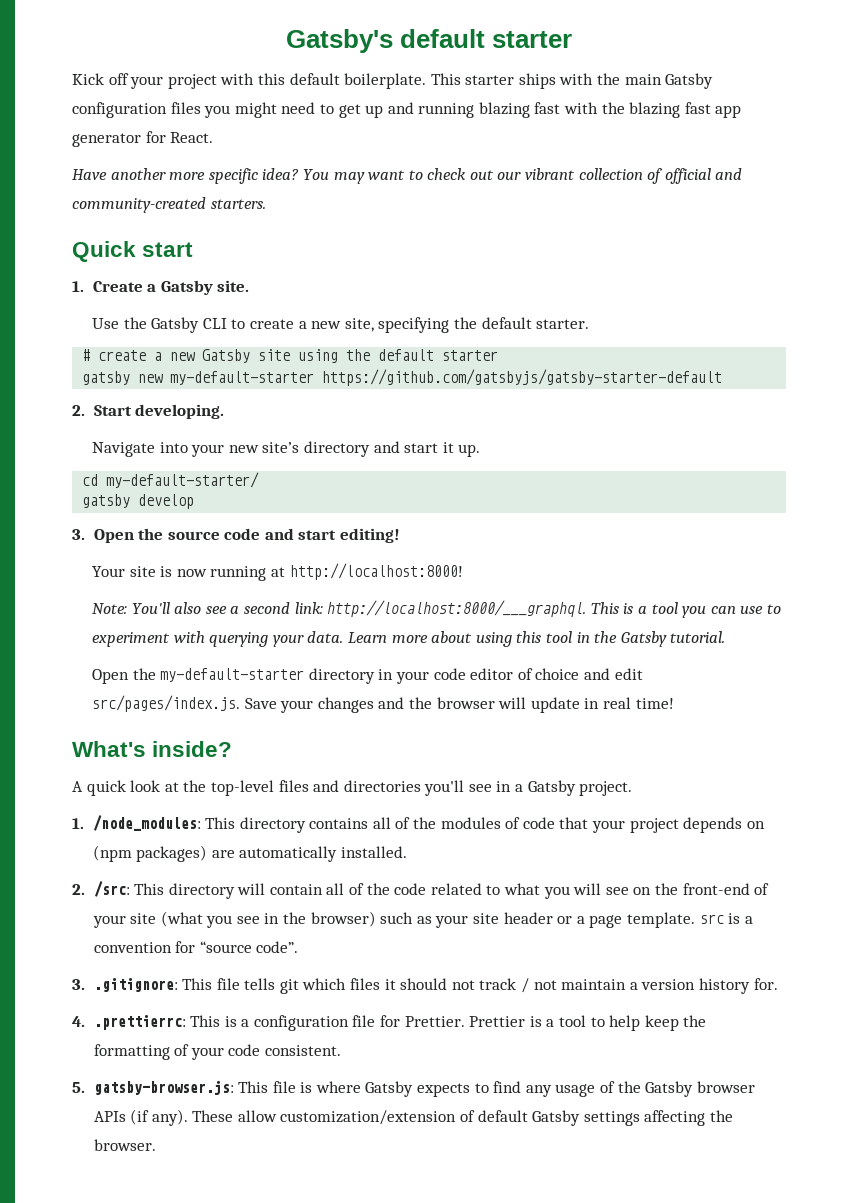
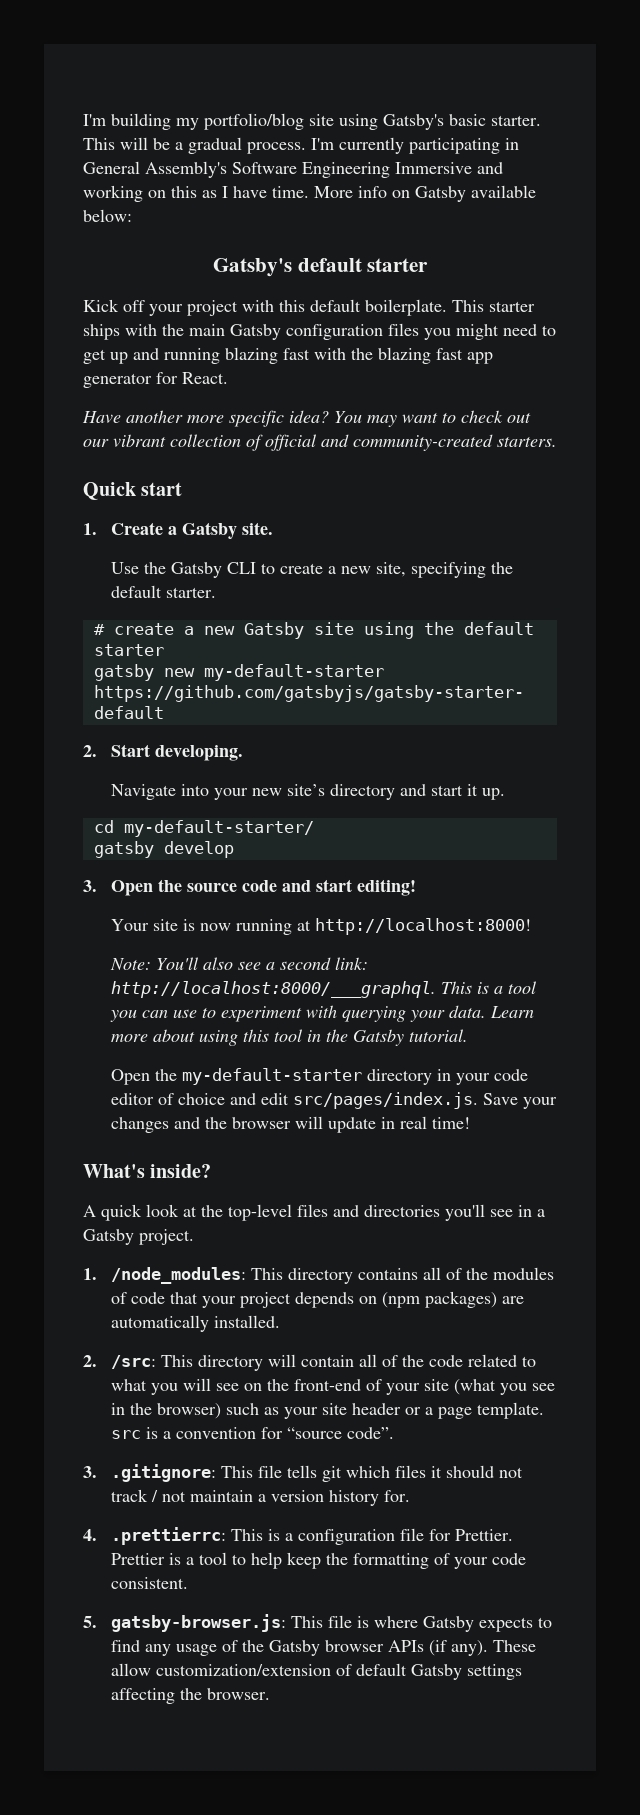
(285, 41) none -> [83,113,541,130] [83,137,519,154] [83,161,503,178] [83,185,536,202] [83,209,132,222] I'm building my portfolio/blog site using Gatsby's basic starter. This will be a gradual process. I'm currently participating in General Assembly's Software Engineering Immersive and working on this as I have time. More info on Gatsby available below: //

